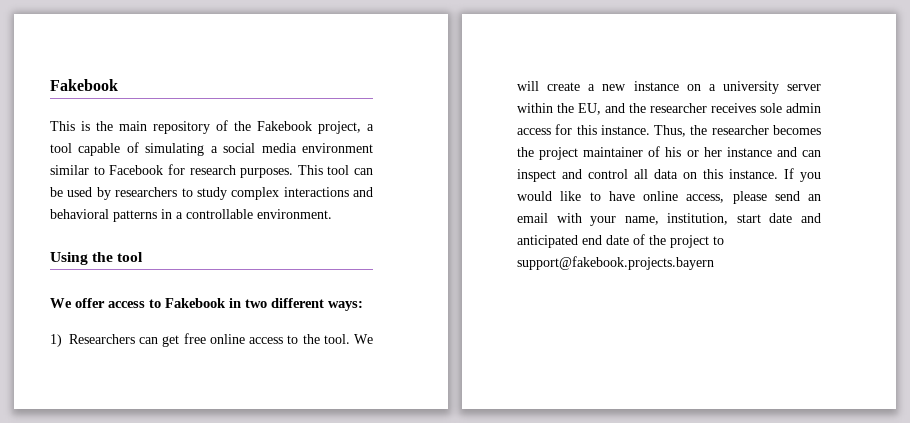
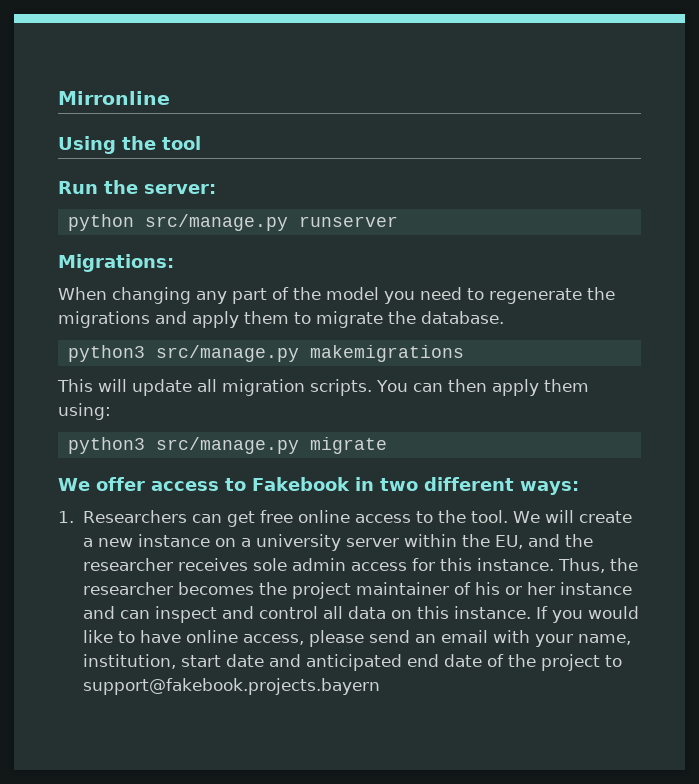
[50,79,118,91] [50,120,374,134] [50,142,373,156] [50,164,373,178] [50,187,373,200] [50,209,332,222] [50,252,144,265] Fakebook // This is the main repository of the Fakebook project, a tool capable of simulating a social media environment similar to Facebook for research purposes. This tool can be used by researchers to study complex interactions and behavioral patterns in a controllable environment. // Using the tool -> [58,91,170,105] [58,136,201,154] [58,180,216,194] [67,214,398,231] [58,254,174,272] [58,287,615,304] [58,311,504,328] [67,345,464,362] [57,379,589,396] [58,403,111,420] [67,437,387,454] Mirronline // Using the tool // Run the server: // python src/manage.py runserver // Migrations: // When changing any part of the model you need to regenerate the migrations and apply them to migrate the database. // python3 src/manage.py makemigrations // This will update all migration scripts. You can then apply them using: // python3 src/manage.py migrate
[50,334,62,347] 1) -> [58,511,74,523] 1.

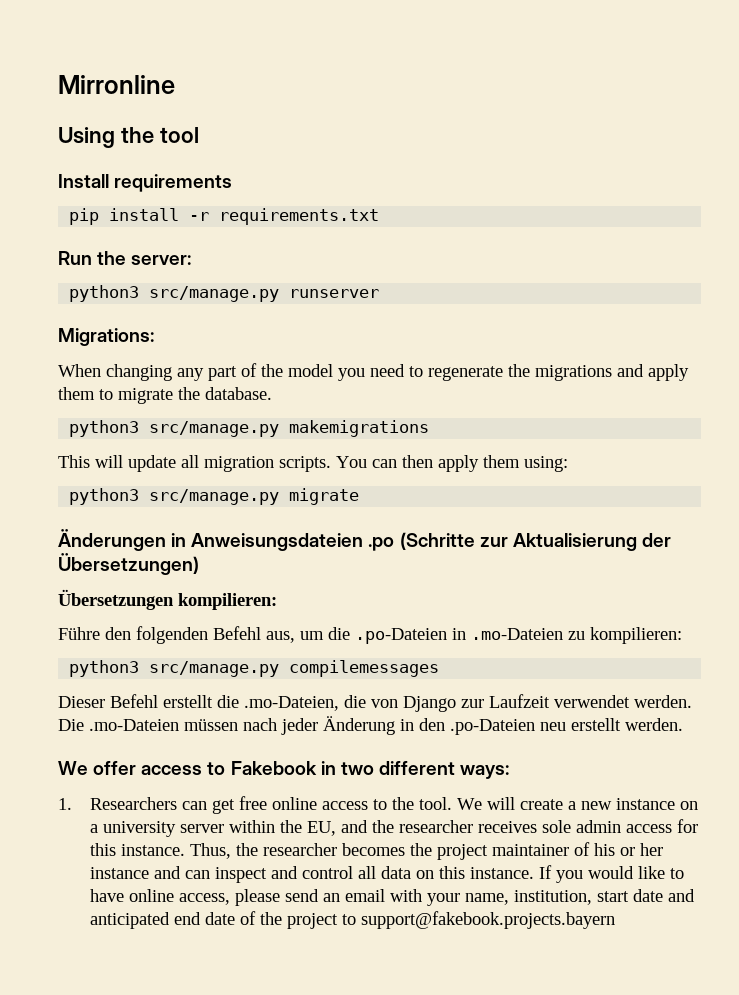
(201, 143) none -> [58,174,233,192] [69,208,380,225] // Install requirements // pip install -r requirements.txt
[67,214,134,231] python -> [69,285,140,302] python3
(387, 445) none -> [58,529,671,551] [58,553,199,575] [58,589,277,610] [58,626,682,644] [69,660,440,677] [58,694,692,712] [58,716,683,735] // Änderungen in Anweisungsdateien .po (Schritte zur Aktualisierung der Übersetzungen) // Übersetzungen kompilieren: // Führe den folgenden Befehl aus, um die .po-Dateien in .mo-Dateien zu kompilieren: // python3 src/manage.py compilemessages // Dieser Befehl erstellt die .mo-Dateien, die von Django zur Laufzeit verwendet werden. Die .mo-Dateien müssen nach jeder Änderung in den .po-Dateien neu erstellt werden.

